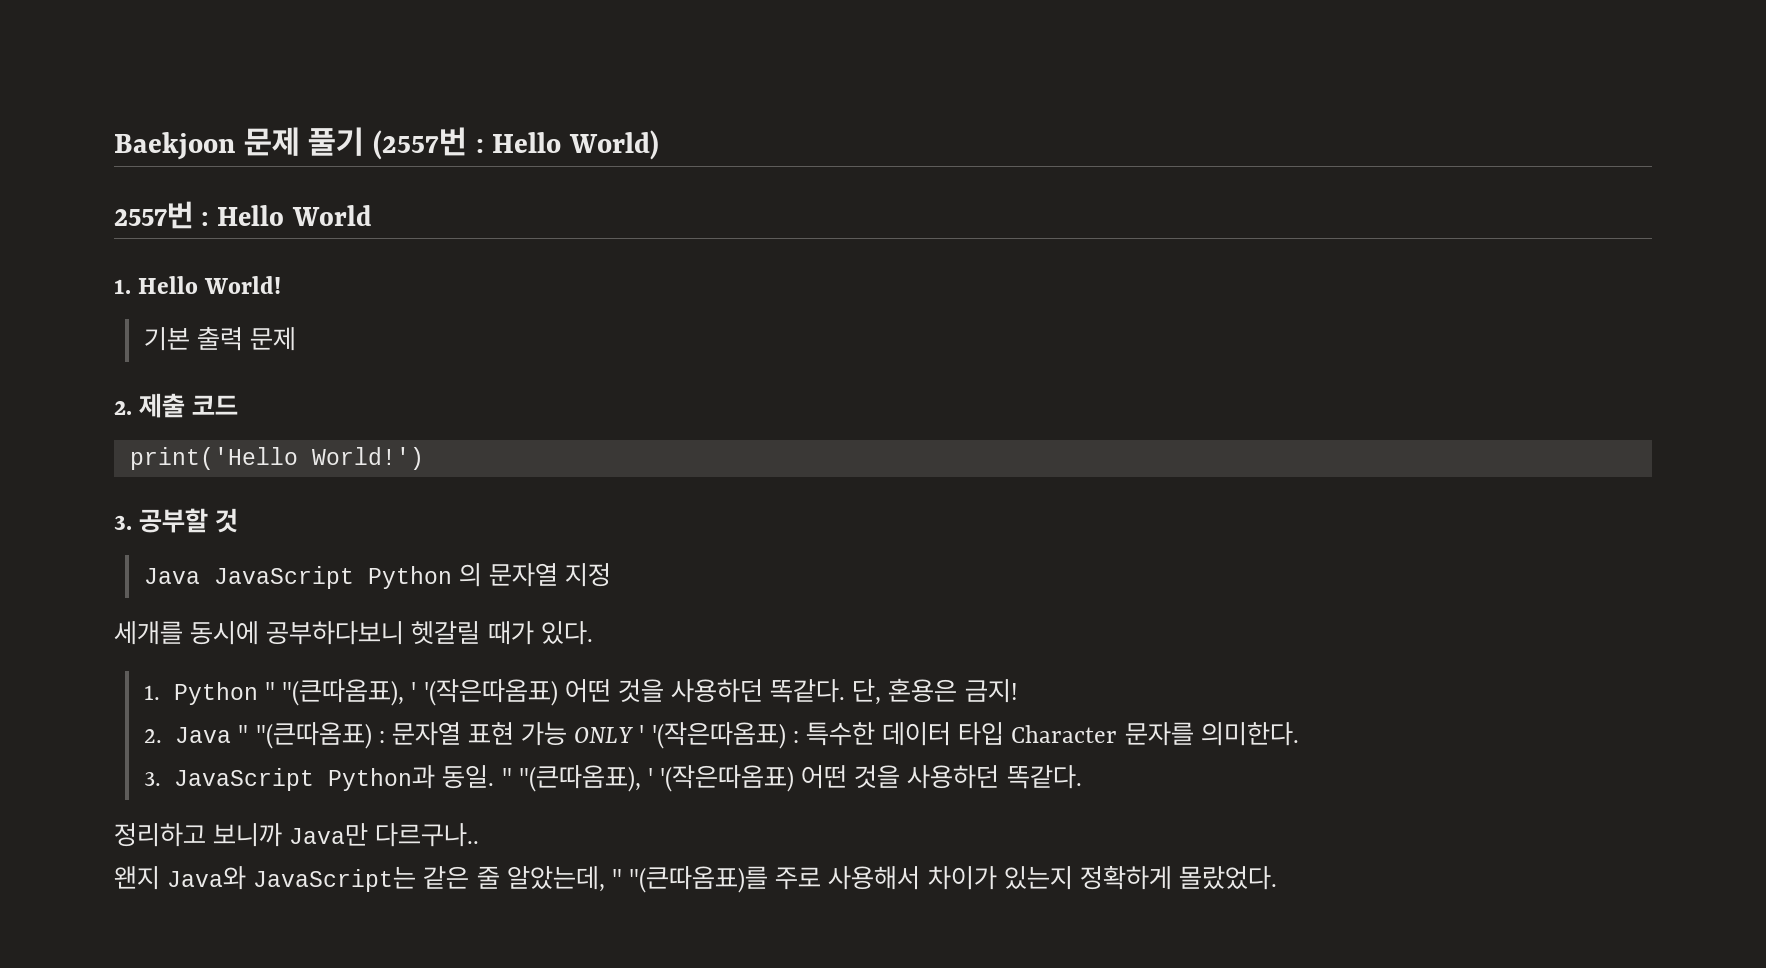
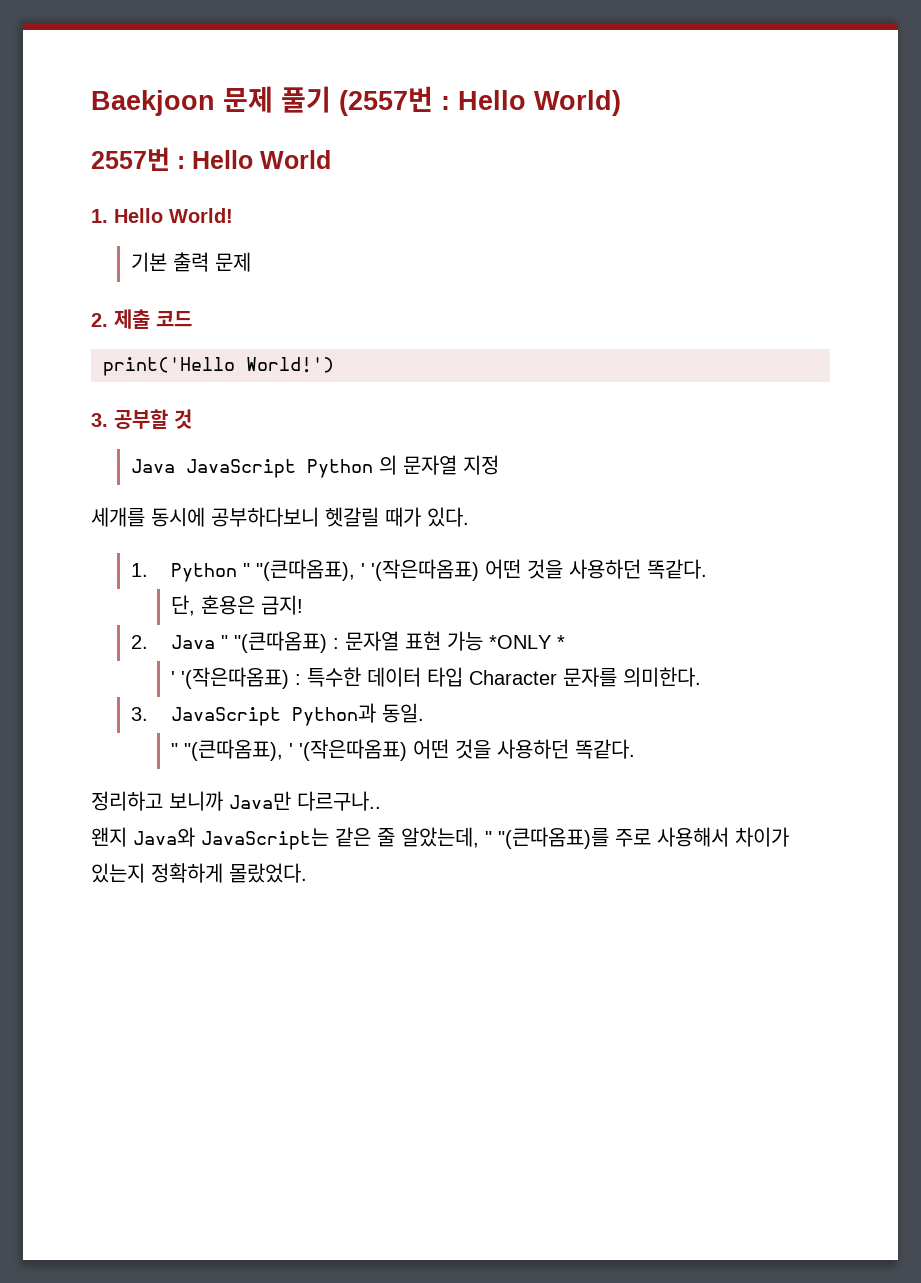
(846, 691) none -> (707, 569) //
[574,727,634,743] ONLY -> [488,635,565,649] *ONLY * //
(495, 777) none -> (424, 713) //

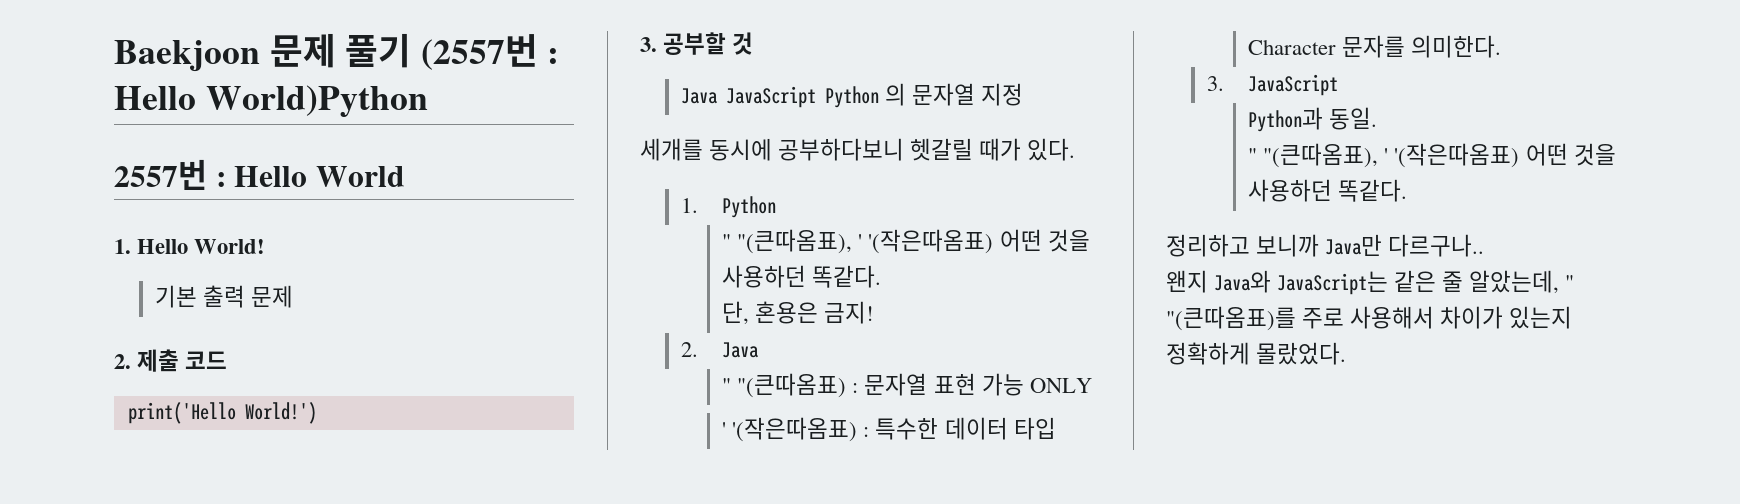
[534,90,621,116] World) -> [205,85,428,118] World)Python
(237, 572) none -> (777, 207) //
(215, 642) none -> (760, 350) //
[488,635,565,649] *ONLY * -> [1029,378,1092,393] ONLY
(281, 716) none -> (1339, 85) //

